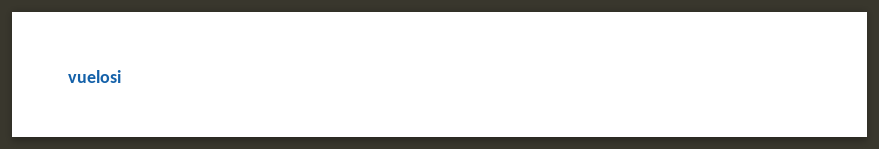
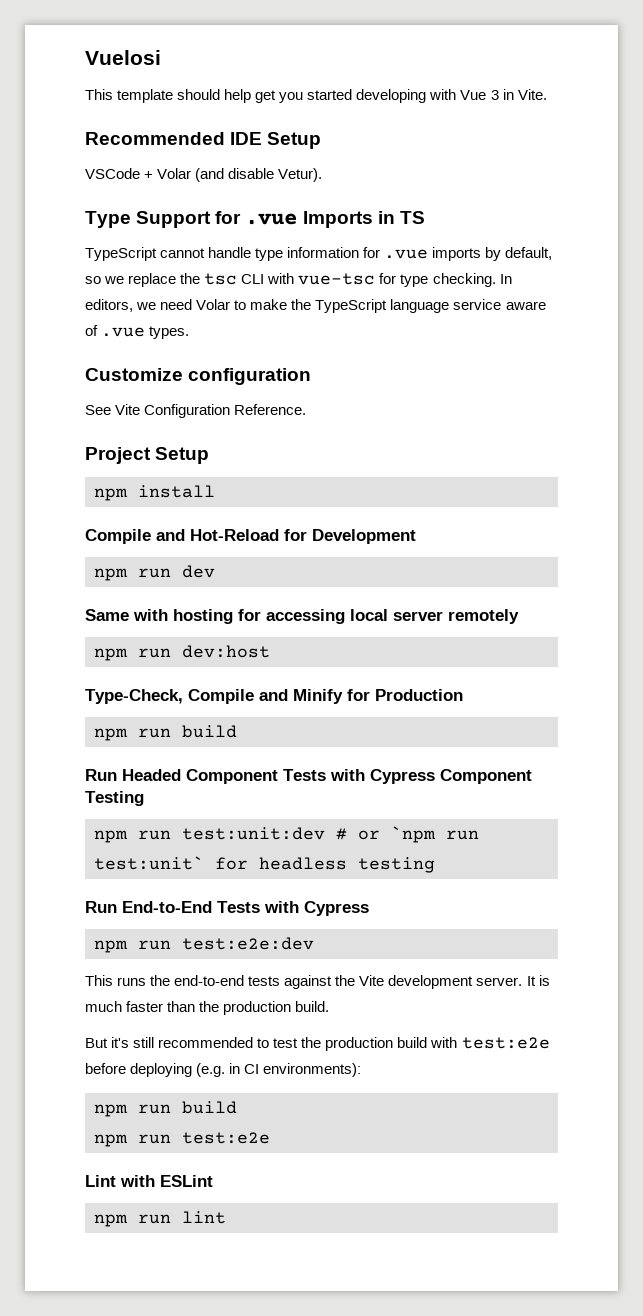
[68,70,121,83] vuelosi -> [85,50,161,65] [85,89,547,103] [85,132,322,149] [85,168,323,182] [85,211,425,228] [85,247,553,261] [85,273,512,287] [85,299,546,313] [85,325,190,339] [85,368,312,385] [85,404,307,418] [85,447,210,464] [94,485,215,501] [85,529,416,544] [94,565,215,581] [85,609,519,624] [94,645,270,661] [85,689,463,704] [94,725,237,741] [85,769,532,784] [85,791,144,806] [94,826,479,843] [94,856,435,873] [85,901,369,916] [94,937,314,953] [85,975,550,989] [85,1001,330,1015] [85,1037,550,1051] [85,1063,362,1077] [94,1101,237,1117] [94,1132,270,1147] [85,1175,213,1187] [94,1211,226,1227] Vuelosi // This template should help get you started developing with Vue 3 in Vite. // Recommended IDE Setup // VSCode + Volar (and disable Vetur). // Type Support for .vue Imports in TS // TypeScript cannot handle type information for .vue imports by default, so we replace the tsc CLI with vue-tsc for type checking. In editors, we need Volar to make the TypeScript language service aware of .vue types. // Customize configuration // See Vite Configuration Reference. // Project Setup // npm install // Compile and Hot-Reload for Development // npm run dev // Same with hosting for accessing local server remotely // npm run dev:host // Type-Check, Compile and Minify for Production // npm run build // Run Headed Component Tests with Cypress Component Testing // npm run test:unit:dev # or `npm run test:unit` for headless testing // Run End-to-End Tests with Cypress // npm run test:e2e:dev // This runs the end-to-end tests against the Vite development server. It is much faster than the production build. // But it's still recommended to test the production build with test:e2e before deploying (e.g. in CI environments): // npm run build // npm run test:e2e // Lint with ESLint // npm run lint

